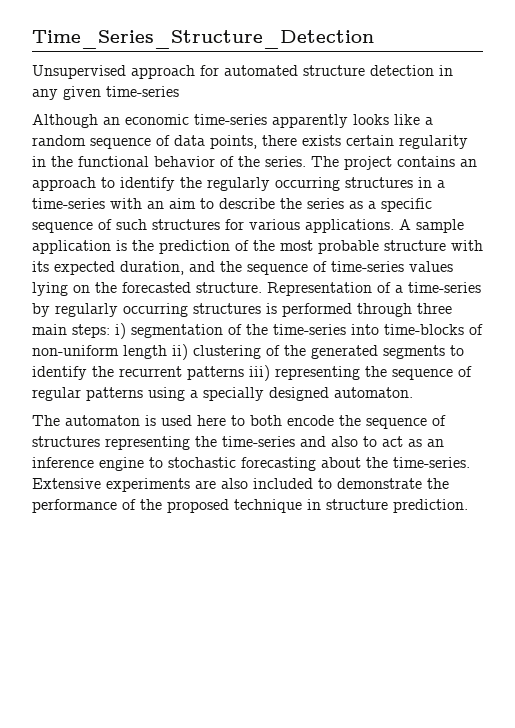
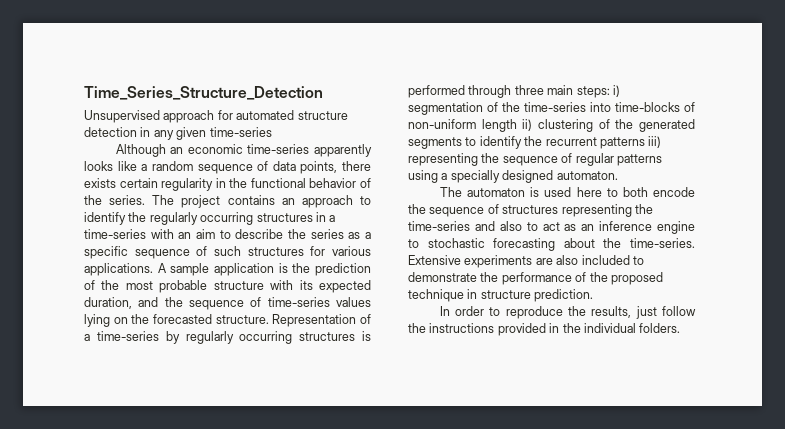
(468, 506) none -> [439,306,696,319] [408,323,681,336] // In order to reproduce the results, just follow the instructions provided in the individual folders.

